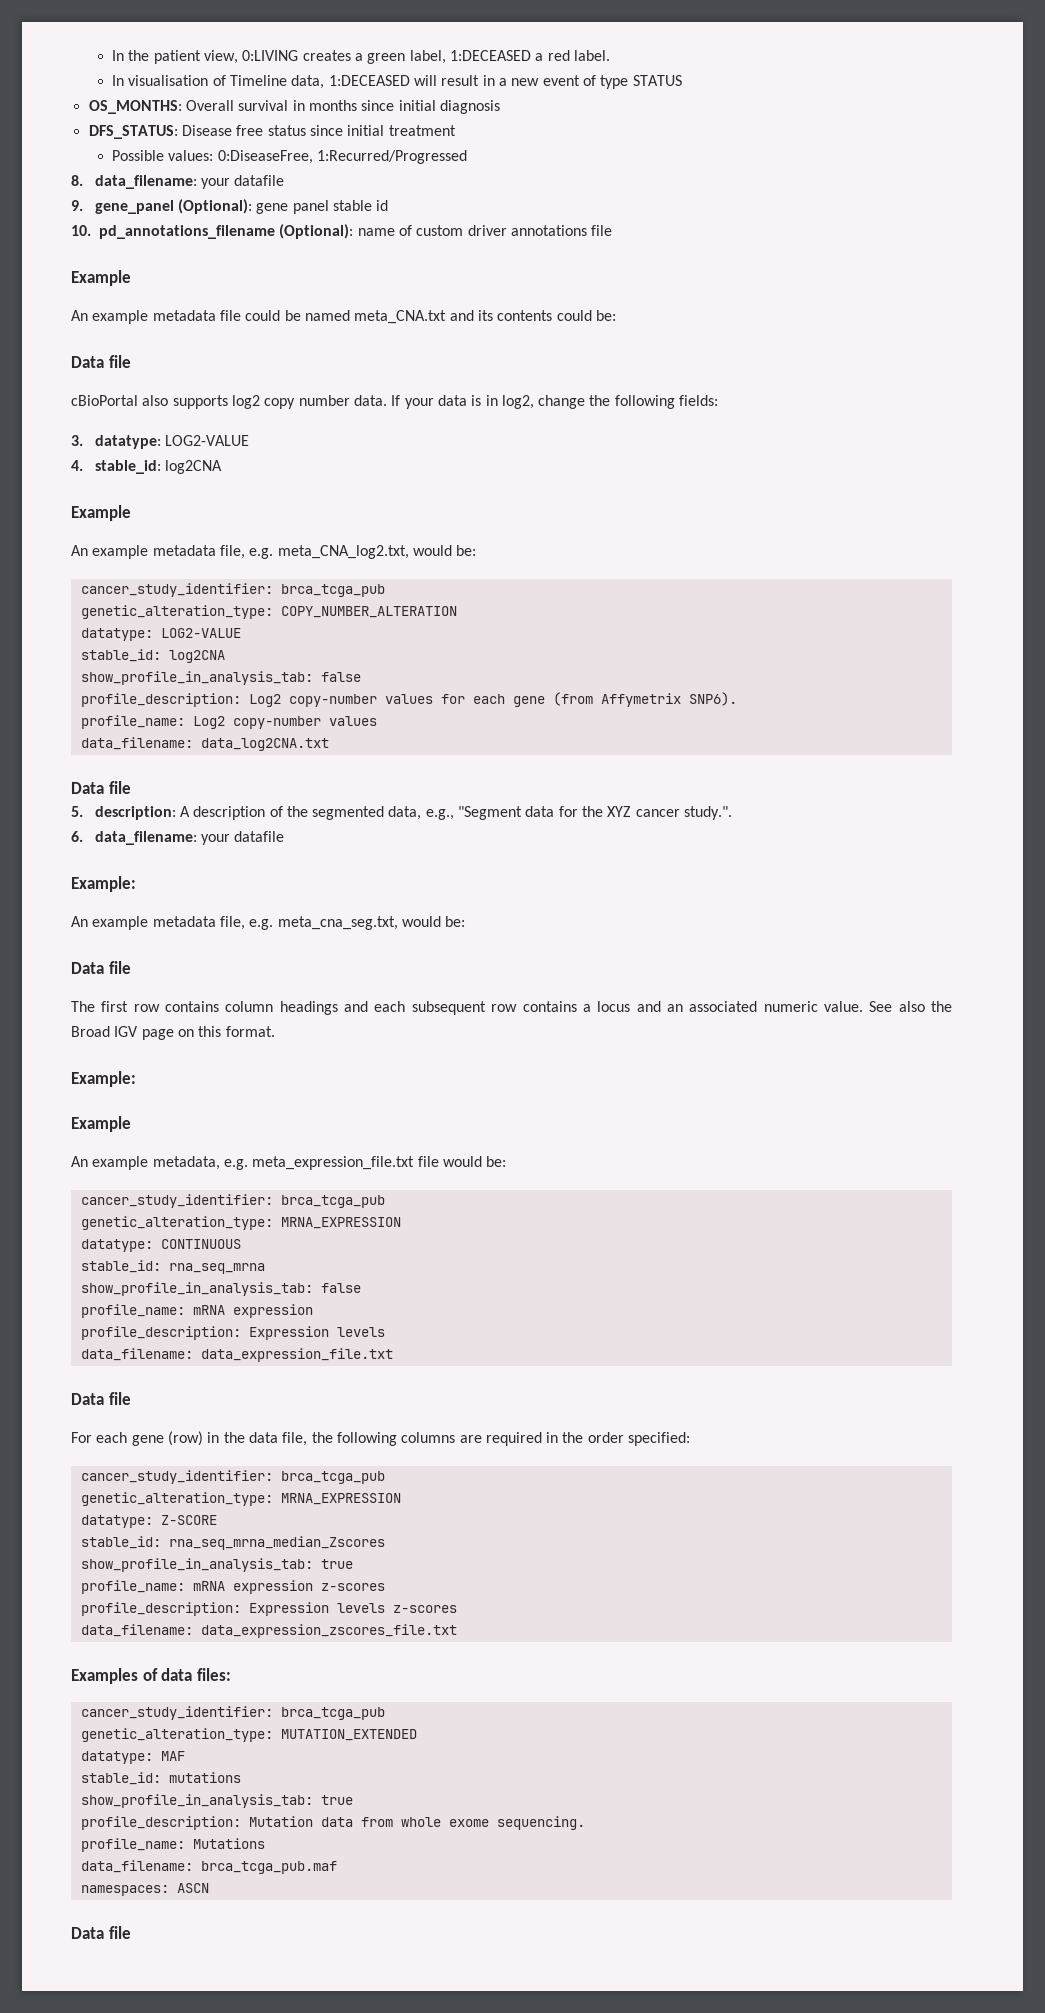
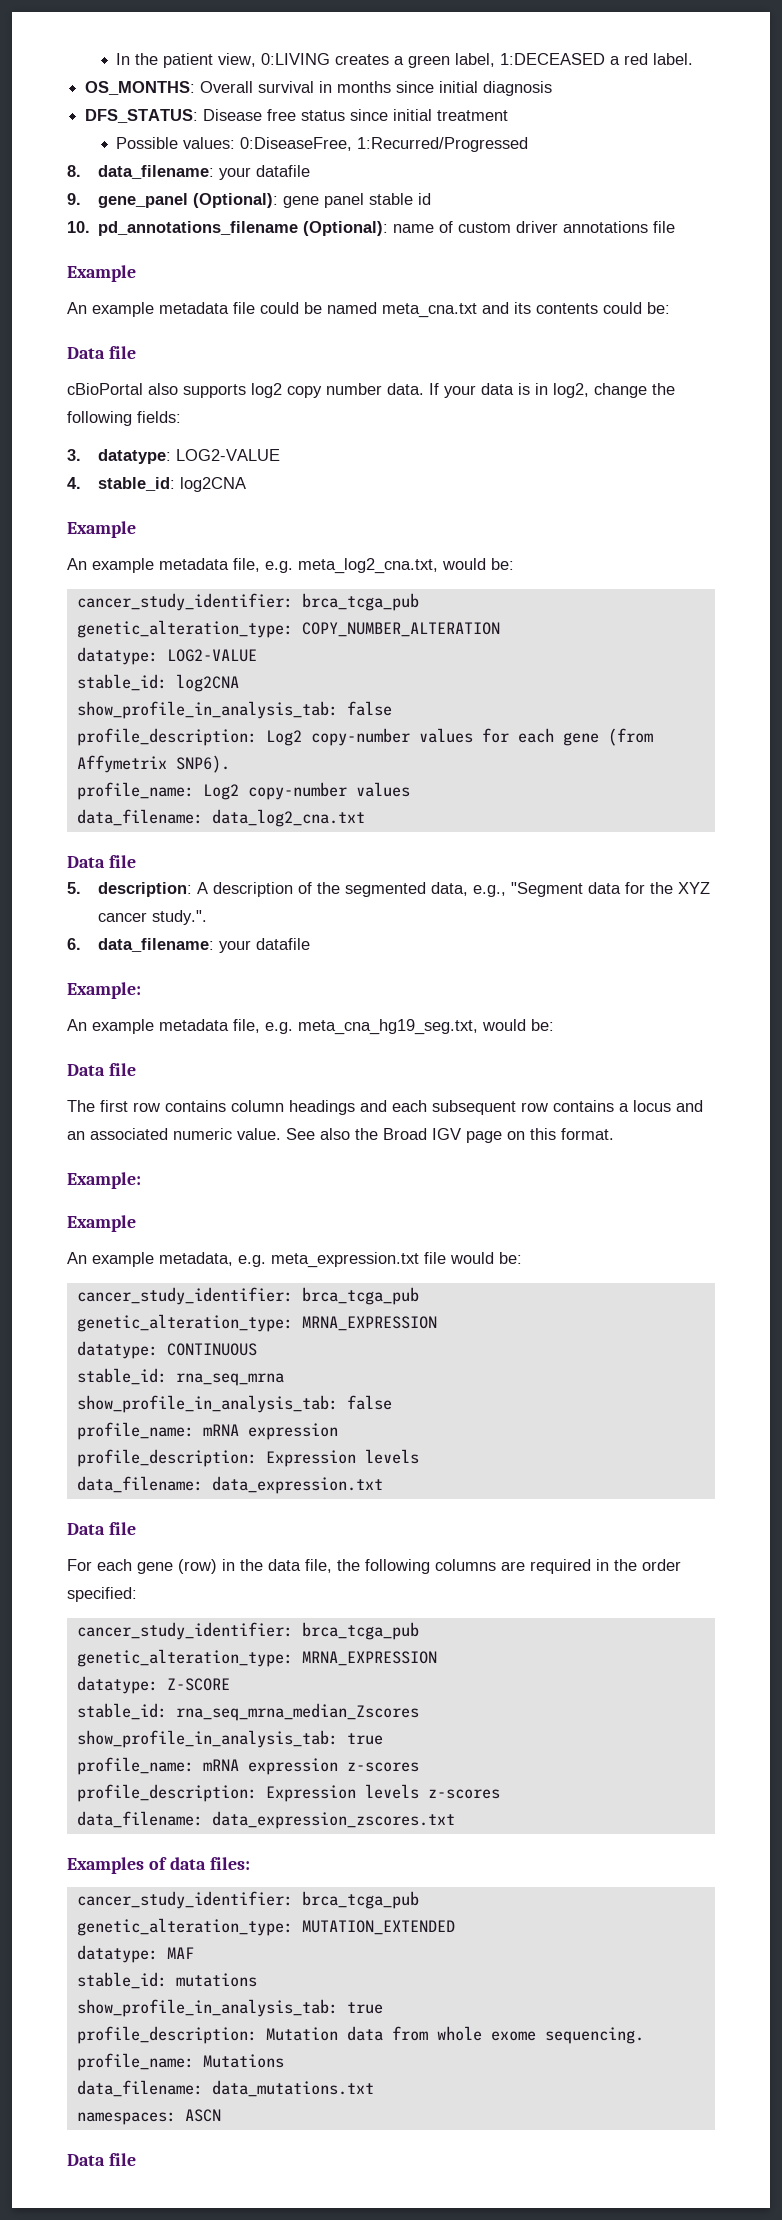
[112,75,682,89] // In visualisation of Timeline data, 1:DECEASED will result in a new event of type STATUS -> (694, 59) none
[354,310,447,324] meta_CNA.txt -> [382,303,477,318] meta_cna.txt
[277,545,409,559] meta_CNA_log2.txt, -> [298,558,438,574] meta_log2_cna.txt,
[200,738,329,751] data_log2CNA.txt -> [211,809,365,827] data_log2_cna.txt
[277,916,398,930] meta_cna_seg.txt, -> [298,1019,478,1035] meta_cna_hg19_seg.txt,
[252,1156,415,1170] meta_expression_file.txt -> [271,1252,419,1268] meta_expression.txt
[200,1348,393,1362] data_expression_file.txt -> [211,1476,383,1494] data_expression.txt
[200,1624,457,1638] data_expression_zscores_file.txt -> [211,1811,455,1829] data_expression_zscores.txt
[200,1861,337,1874] brca_tcga_pub.maf -> [211,2080,374,2097] data_mutations.txt

